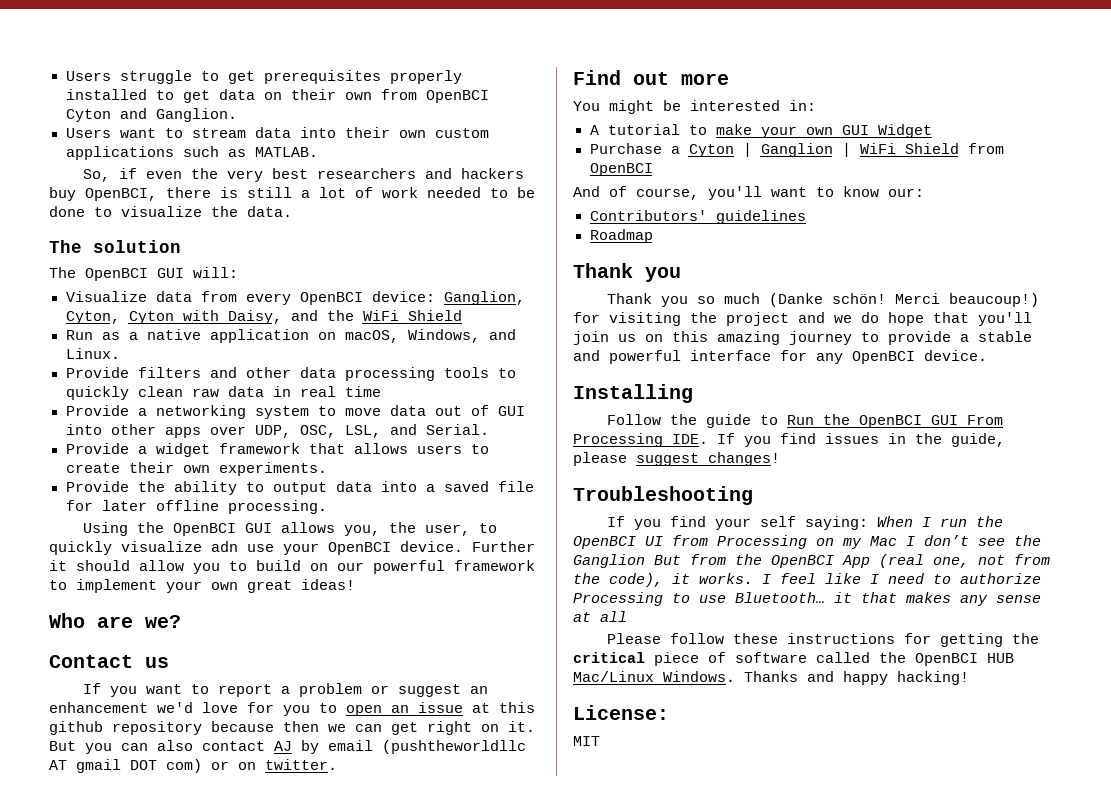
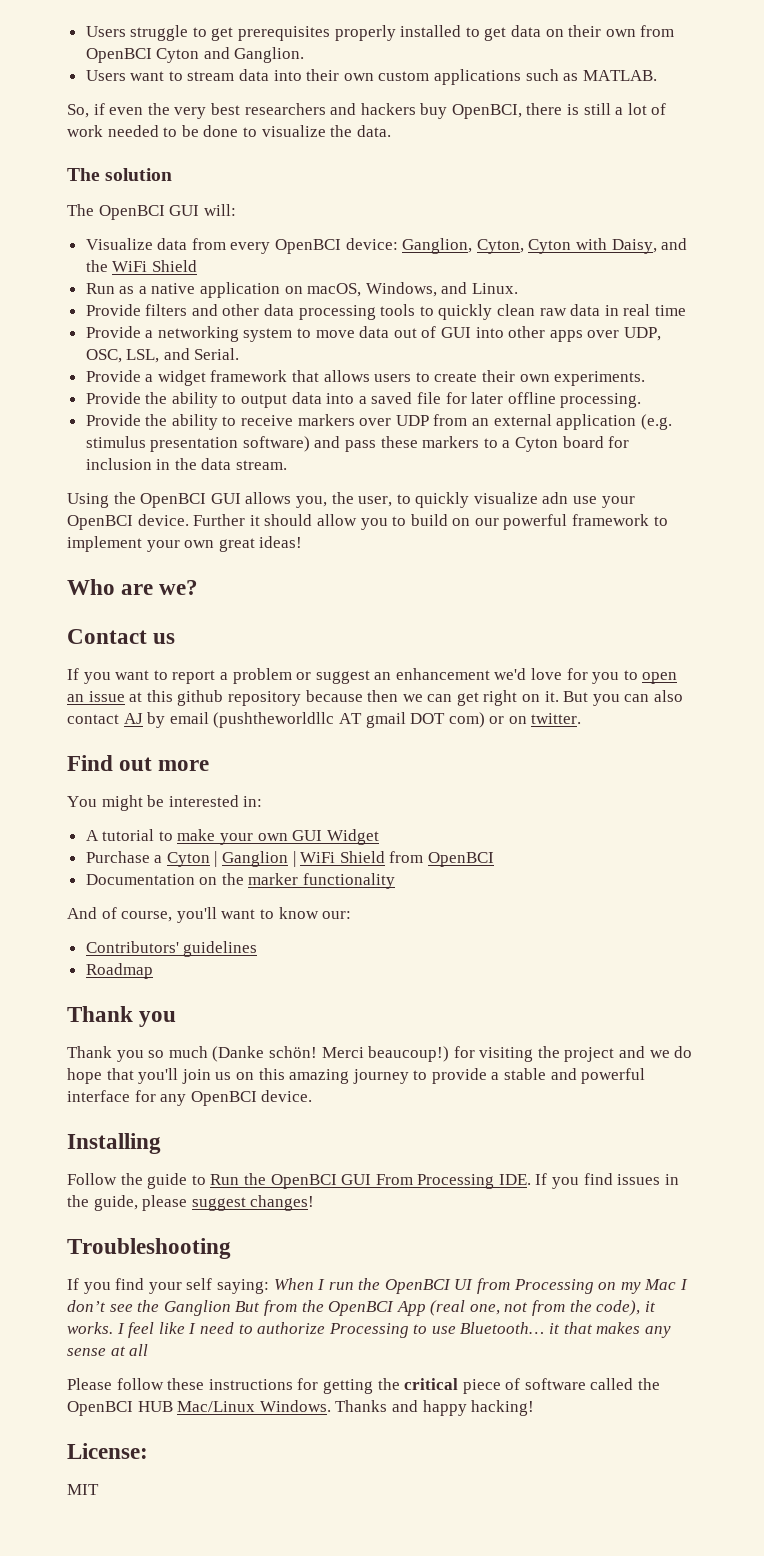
(327, 507) none -> [85,414,672,430] [85,436,630,452] [85,458,288,470] // Provide the ability to receive markers over UDP from an external application (e.g. stimulus presentation software) and pass these markers to a Cyton board for inclusion in the data stream.
(653, 169) none -> [85,873,396,889] // Documentation on the marker functionality

